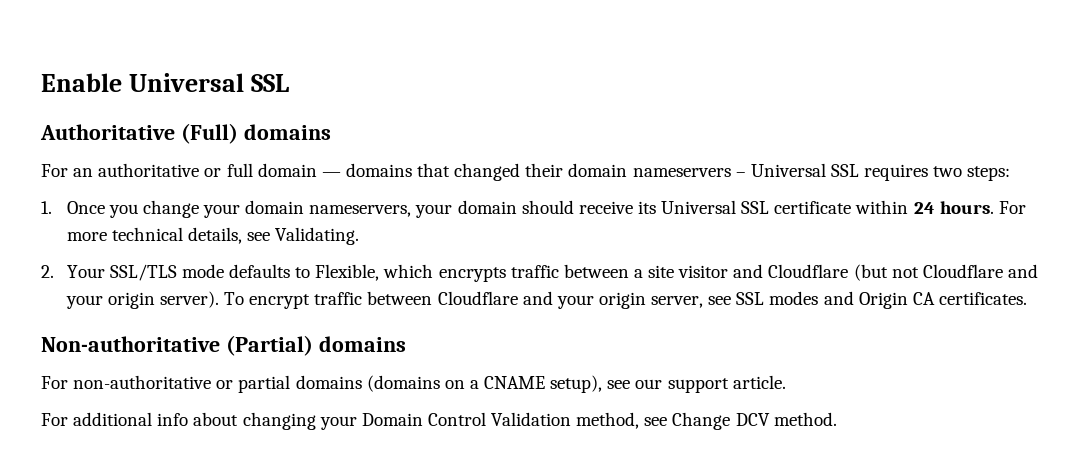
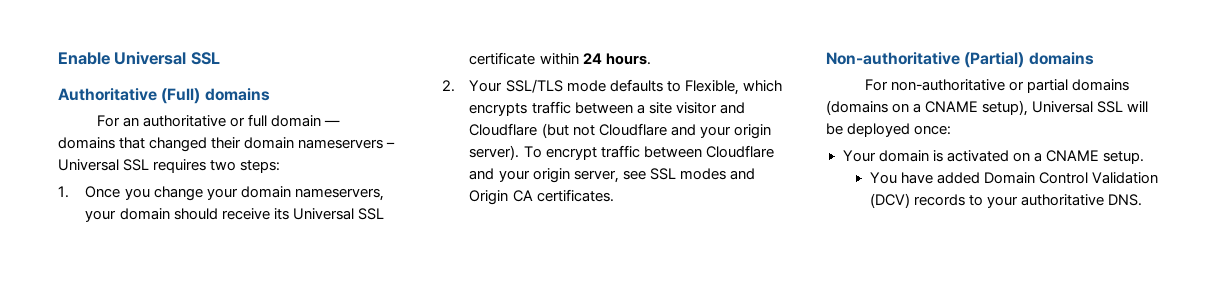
[998,201,1026,214] [66,227,360,245] For more technical details, see Validating. -> (651, 59) none
[607,375,786,393] [41,412,837,430] see our support article. // For additional info about changing your Domain Control Validation method, see Change DCV method. -> [1032,101,1149,113] [826,123,952,137] [842,150,1144,164] [869,172,1159,184] [869,193,1143,208] Universal SSL will be deployed once: // Your domain is activated on a CNAME setup. // You have added Domain Control Validation (DCV) records to your authoritative DNS.

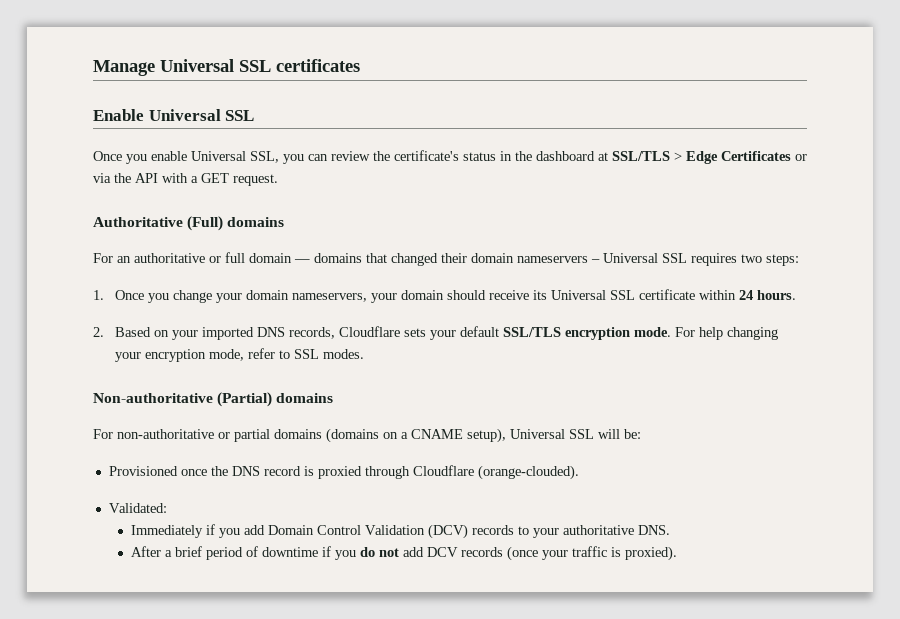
(58, 58) none -> [93,59,360,76] Manage Universal SSL certificates //
(220, 58) none -> [93,150,807,164] [93,173,278,186] // Once you enable Universal SSL, you can review the certificate's status in the dashboard at SSL/TLS > Edge Certificates or via the API with a GET request.
[469,79,782,95] [469,101,745,116] [469,123,771,139] [469,145,774,160] [469,168,755,183] [469,189,614,205] Your SSL/TLS mode defaults to Flexible, which encrypts traffic between a site visitor and Cloudflare (but not Cloudflare and your origin server). To encrypt traffic between Cloudflare and your origin server, see SSL modes and Origin CA certificates. -> [114,326,778,340] [114,348,364,362] Based on your imported DNS records, Cloudflare sets your default SSL/TLS encryption mode. For help changing your encryption mode, refer to SSL modes.
[826,123,952,137] [842,150,1144,164] [869,172,981,184] be deployed once: // Your domain is activated on a CNAME setup. // You have added -> [624,429,641,439] [108,465,579,480] [108,503,167,513] [130,524,265,538] be: // Provisioned once the DNS record is proxied through Cloudflare (orange-clouded). // Validated: // Immediately if you add
(1143, 200) none -> [130,546,677,561] // After a brief period of downtime if you do not add DCV records (once your traffic is proxied).

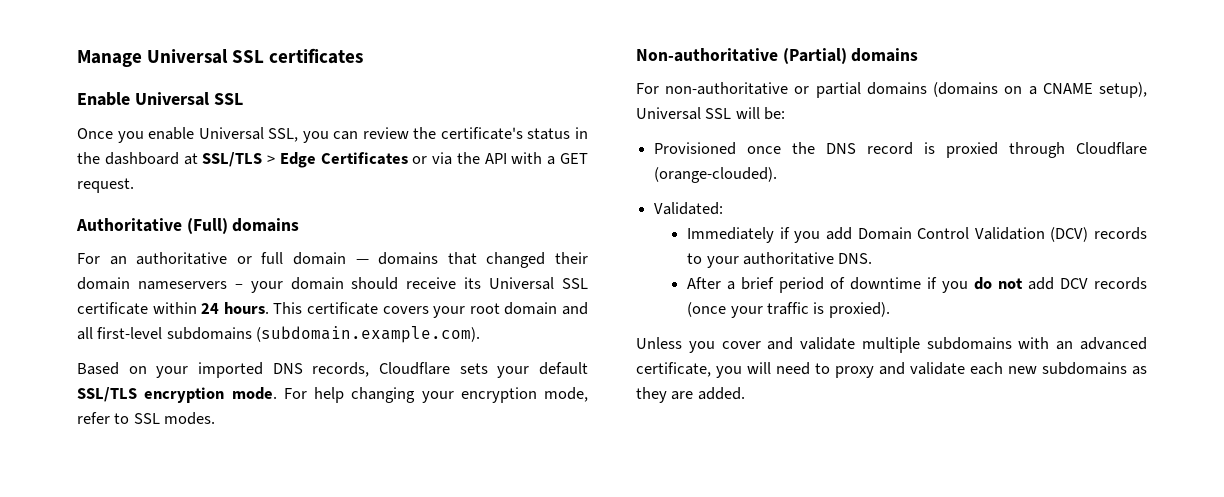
[603,253,799,266] [93,290,367,303] Universal SSL requires two steps: // 1. Once you change your domain nameservers, -> (243, 286) none
[93,327,104,337] // 2. -> [273,302,589,318] [77,326,481,343] This certificate covers your root domain and all first-level subdomains (subdomain.example.com). //
(677, 553) none -> [636,337,1147,353] [636,362,1147,378] [636,387,745,403] // Unless you cover and validate multiple subdomains with an advanced certificate, you will need to proxy and validate each new subdomains as they are added.

